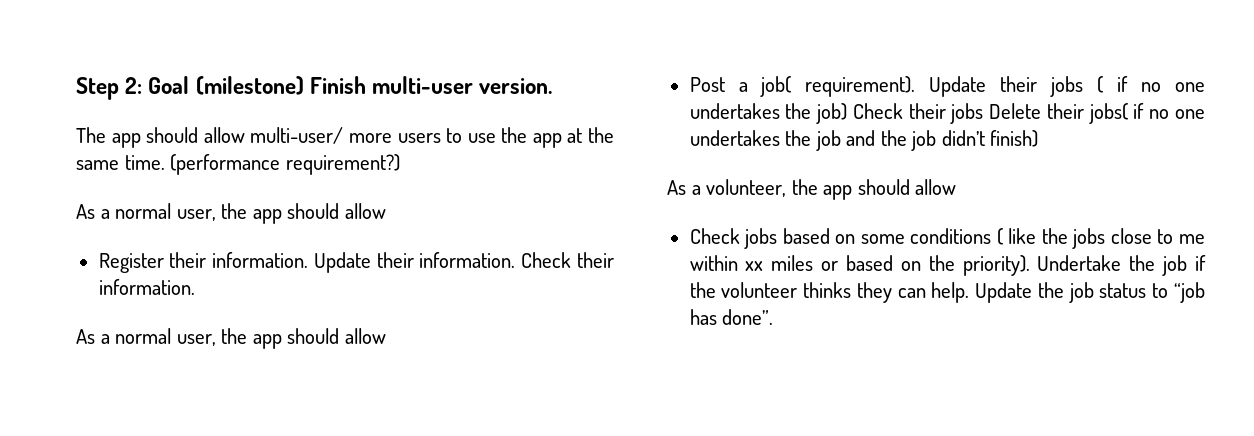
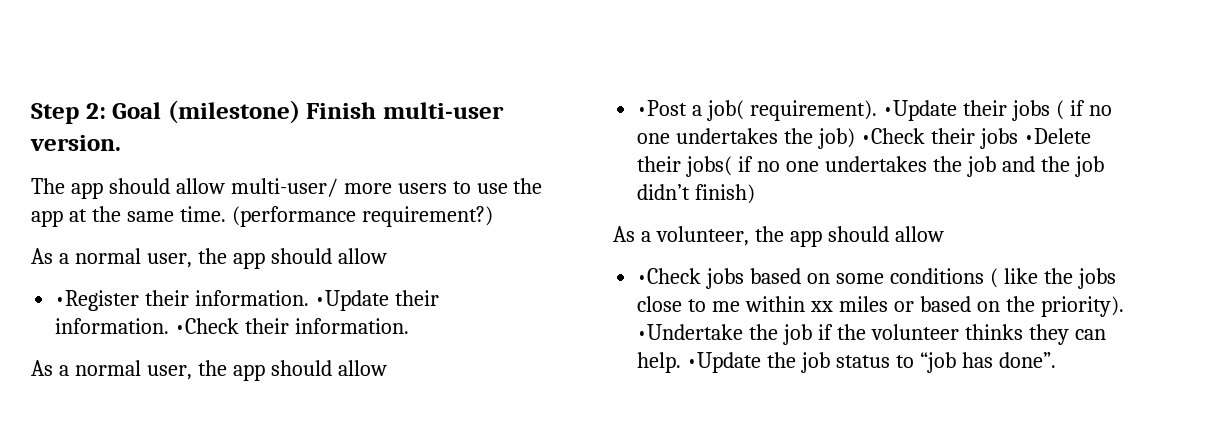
[98,252,572,273] Register their information. Update their information. Check -> [55,290,439,311] [55,318,240,334] •Register their information. •Update their information. •Check
[689,77,725,92] Post -> [637,100,688,116] •Post
[929,76,987,97] Update -> [882,100,957,121] •Update
[852,103,1042,124] Check their jobs Delete -> [860,128,1091,149] •Check their jobs •Delete
[689,228,740,244] Check -> [637,268,702,284] •Check
[1037,255,1122,271] Undertake -> [637,324,744,340] •Undertake
[975,282,1033,303] Update -> [687,352,762,373] •Update

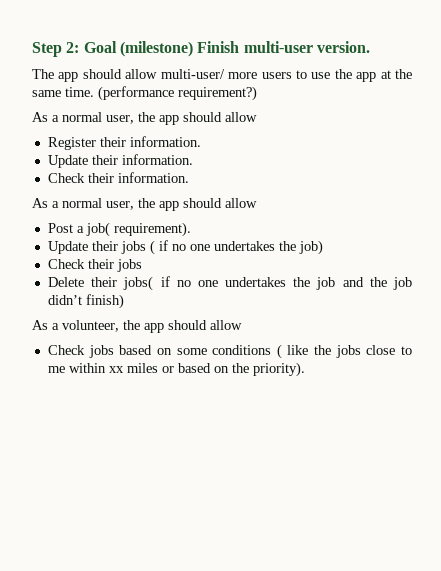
[55,290,439,311] [55,318,240,334] •Register their information. •Update their information. •Check -> [47,136,201,150] [47,154,193,168] [47,173,85,183] Register their information. // Update their information. // Check
[637,100,688,116] •Post -> [47,223,73,233] Post
[882,100,957,121] •Update -> [47,241,88,254] // Update
[860,128,1091,149] •Check their jobs •Delete -> [47,259,142,272] [47,277,84,287] // Check their jobs // Delete
[637,268,702,284] •Check -> [47,345,85,355] Check
[637,324,1106,345] [637,352,1056,373] •Undertake the job if the volunteer thinks they can help. •Update the job status to “job has done”. -> (305, 369) none

